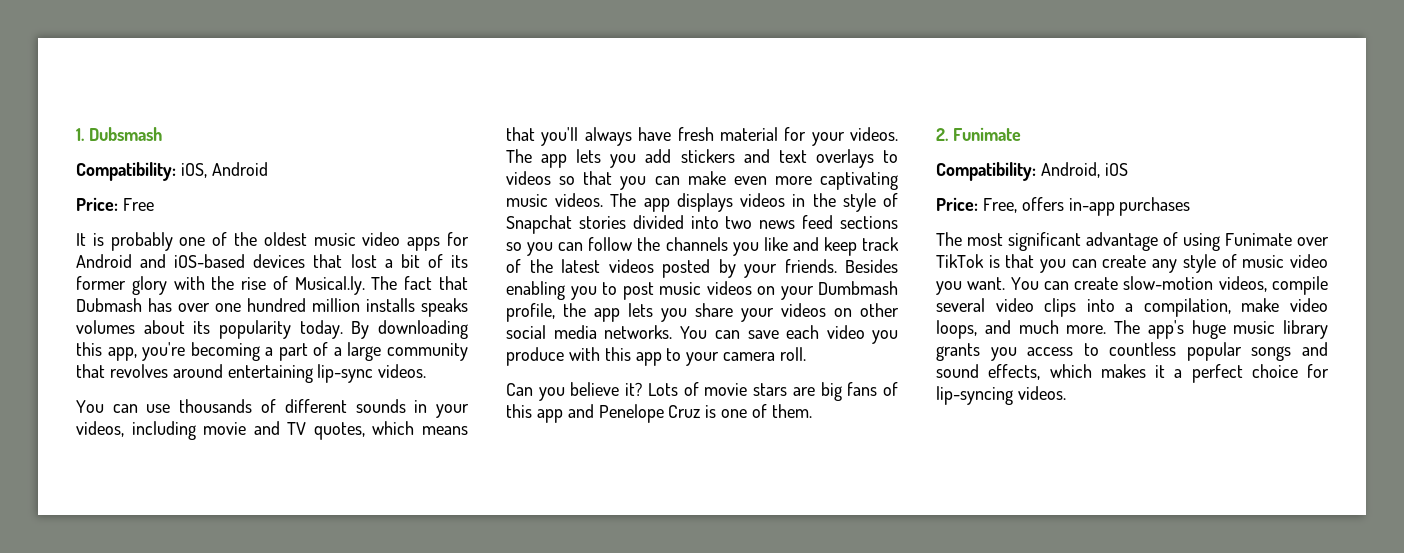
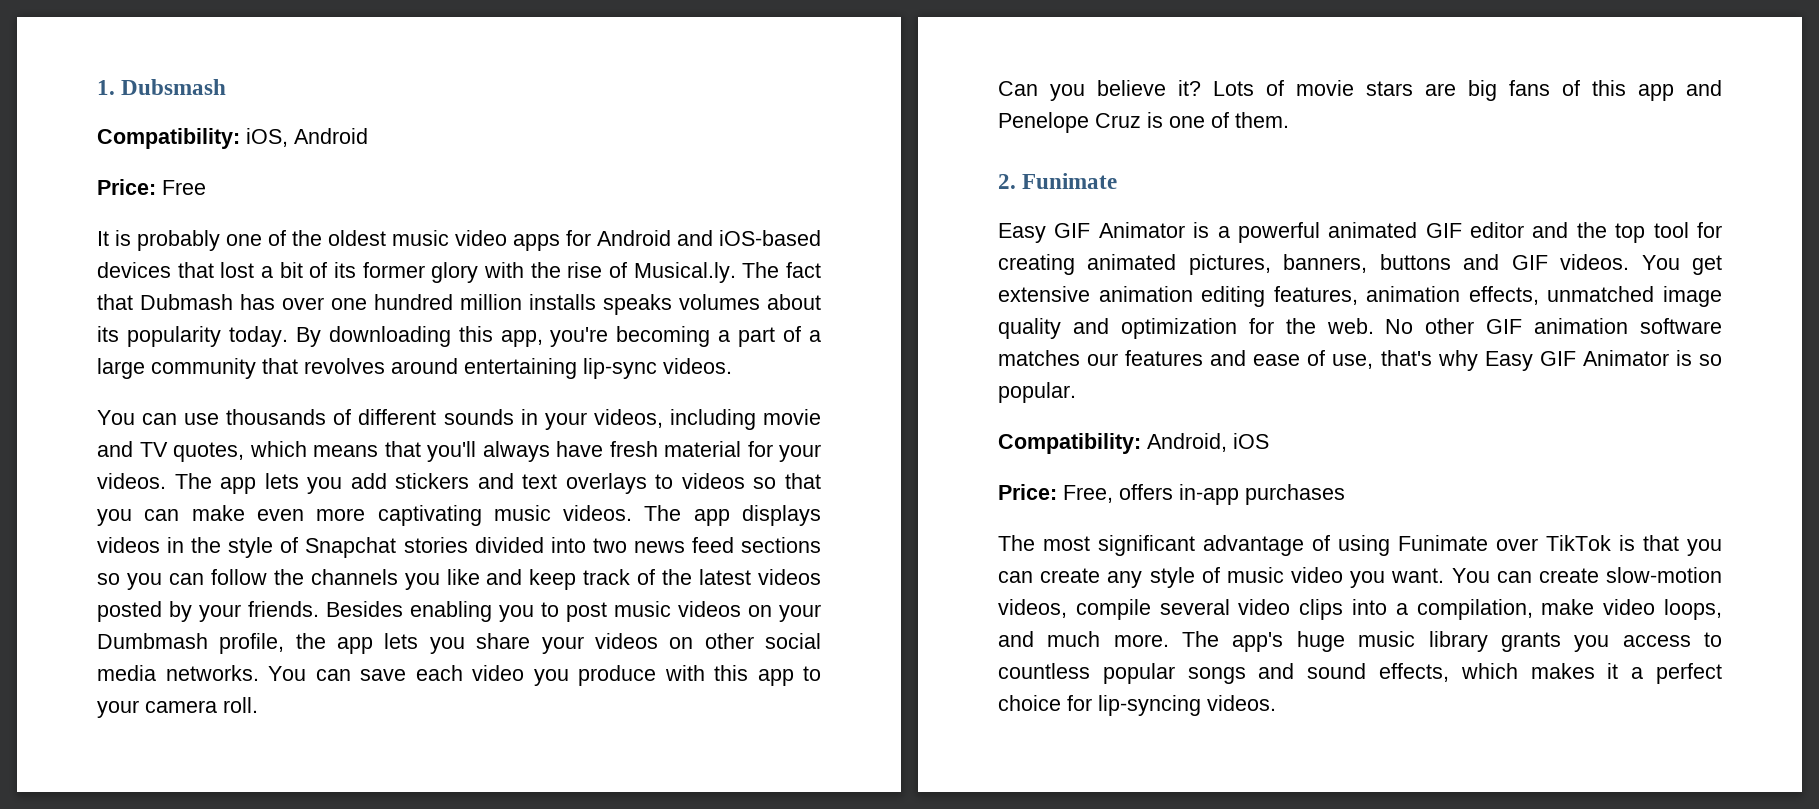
(1021, 134) none -> [998,222,1722,243] [998,254,1722,275] [998,286,1722,307] [998,318,1722,339] [998,350,1722,371] [998,382,1076,403] // Easy GIF Animator is a powerful animated GIF editor and the top tool for creating animated pictures, banners, buttons and GIF videos. You get extensive animation editing features, animation effects, unmatched image quality and optimization for the web. No other GIF animation software matches our features and ease of use, that's why Easy GIF Animator is so popular.

